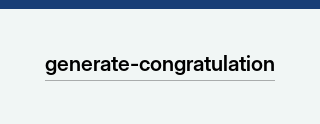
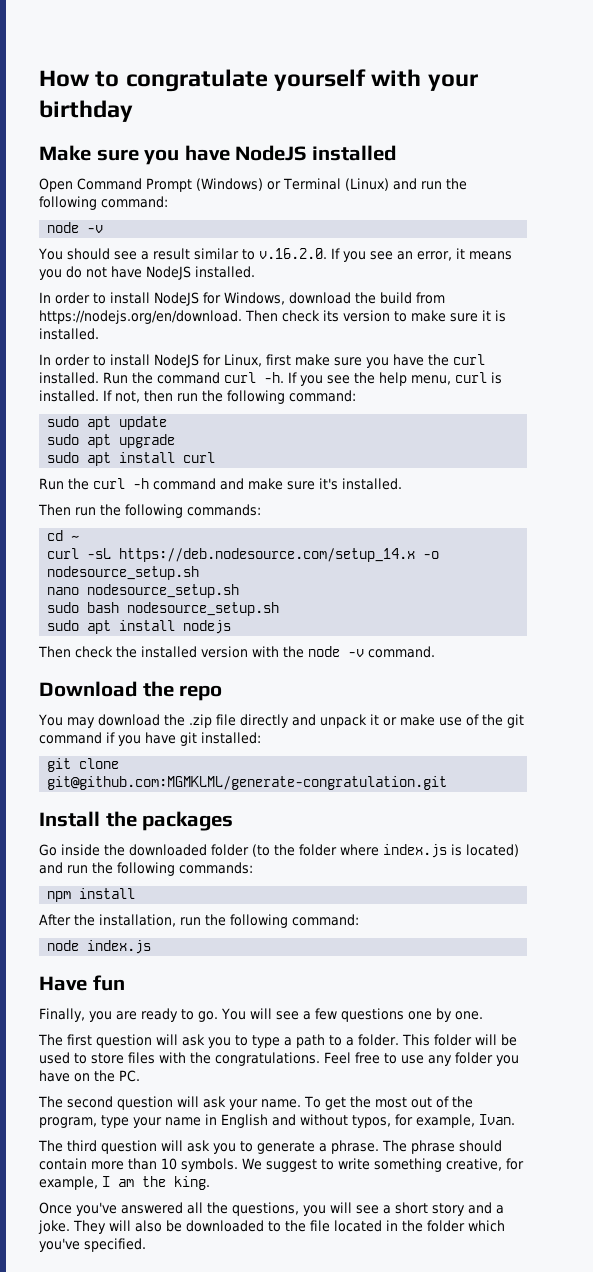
[45,55,275,75] generate-congratulation -> [39,69,478,92] [39,100,133,122] [39,145,396,165] [39,178,467,192] [39,196,168,210] [47,222,104,233] [38,248,512,262] [39,266,255,280] [39,292,445,306] [39,310,506,324] [39,328,99,340] [39,354,485,368] [39,372,502,386] [39,390,356,404] [47,416,168,430] [47,434,176,448] [47,452,216,466] [39,478,402,490] [38,504,261,518] [47,530,80,541] [47,548,440,562] [47,566,200,580] [47,584,240,598] [47,602,280,616] [47,620,232,634] [38,646,435,658] [39,681,223,701] [38,714,524,728] [39,732,261,746] [47,758,120,772] [47,776,448,790] [39,811,234,831] [39,844,519,858] [39,862,253,876] [47,888,136,902] [39,914,359,928] [47,940,152,954] [39,975,125,991] [39,1008,483,1022] [38,1034,517,1048] [39,1052,519,1066] [39,1070,140,1082] [38,1096,473,1110] [39,1114,515,1128] [38,1140,502,1154] [39,1158,524,1172] [39,1176,210,1190] [39,1202,504,1216] [38,1220,505,1234] [39,1238,146,1252] How to congratulate yourself with your birthday // Make sure you have NodeJS installed // Open Command Prompt (Windows) or Terminal (Linux) and run the following command: // node -v // You should see a result similar to v.16.2.0. If you see an error, it means you do not have NodeJS installed. // In order to install NodeJS for Windows, download the build from https://nodejs.org/en/download. Then check its version to make sure it is installed. // In order to install NodeJS for Linux, first make sure you have the curl installed. Run the command curl -h. If you see the help menu, curl is installed. If not, then run the following command: // sudo apt update // sudo apt upgrade // sudo apt install curl // Run the curl -h command and make sure it's installed. // Then run the following commands: // cd ~ // curl -sL https://deb.nodesource.com/setup_14.x -o nodesource_setup.sh // nano nodesource_setup.sh // sudo bash nodesource_setup.sh // sudo apt install nodejs // Then check the installed version with the node -v command. // Download the repo // You may download the .zip file directly and unpack it or make use of the git command if you have git installed: // git clone git@github.com:MGMKLML/generate-congratulation.git // Install the packages // Go inside the downloaded folder (to the folder where index.js is located) and run the following commands: // npm install // After the installation, run the following command: // node index.js // Have fun // Finally, you are ready to go. You will see a few questions one by one. // The first question will ask you to type a path to a folder. This folder will be used to store files with the congratulations. Feel free to use any folder you have on the PC. // The second question will ask your name. To get the most out of the program, type your name in English and without typos, for example, Ivan. // The third question will ask you to generate a phrase. The phrase should contain more than 10 symbols. We suggest to write something creative, for example, I am the king. // Once you've answered all the questions, you will see a short story and a joke. They will also be downloaded to the file located in the folder which you've specified.

